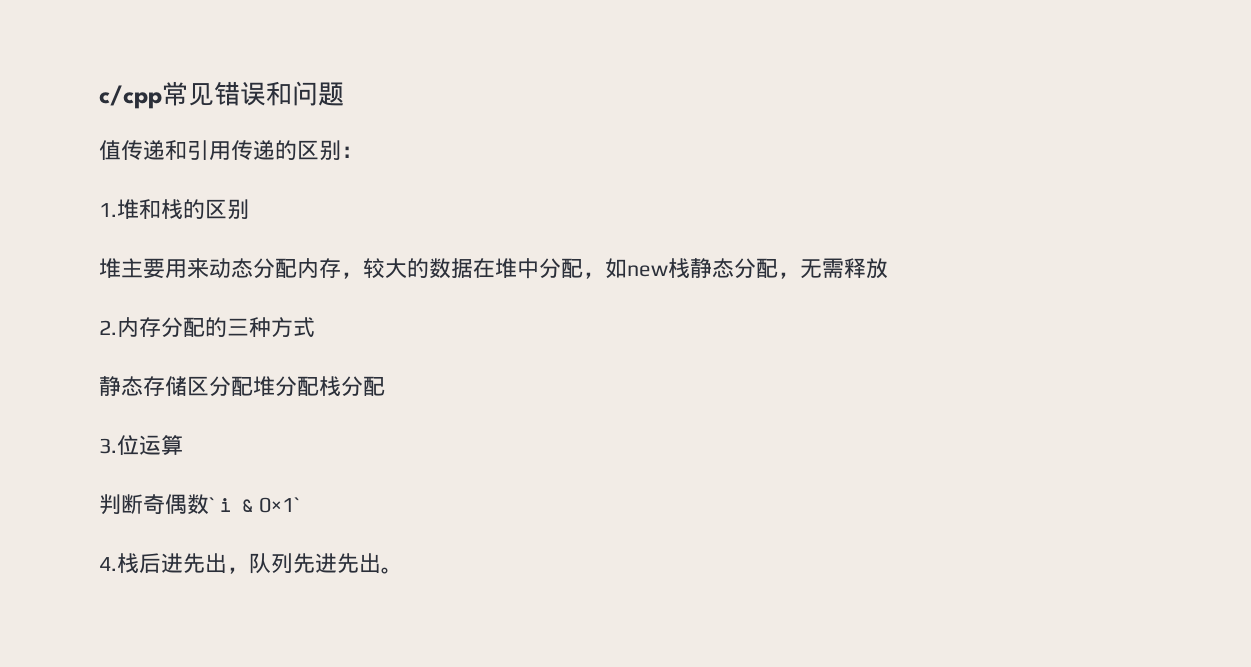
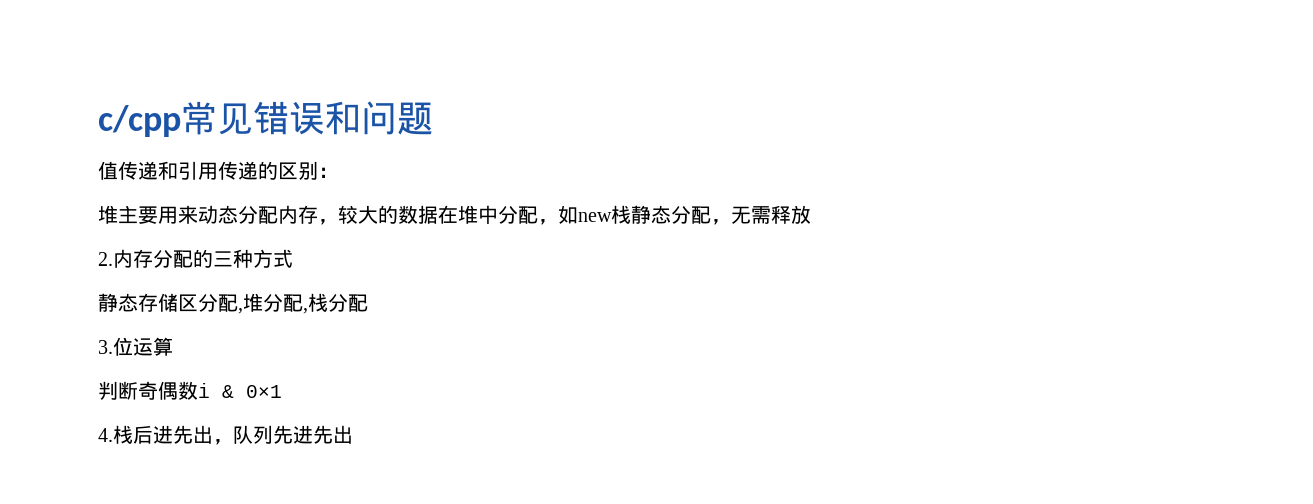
[99,199,249,220] // 1.堆和栈的区别 -> (338, 172) none
[253,376,319,396] 堆分配 -> [238,293,308,314] ,堆分配,
[209,497,214,512] ` -> (198, 390) none
[258,497,299,513] 0×1` -> [246,385,282,398] 0×1
[381,567,403,574] 。 -> (353, 434) none

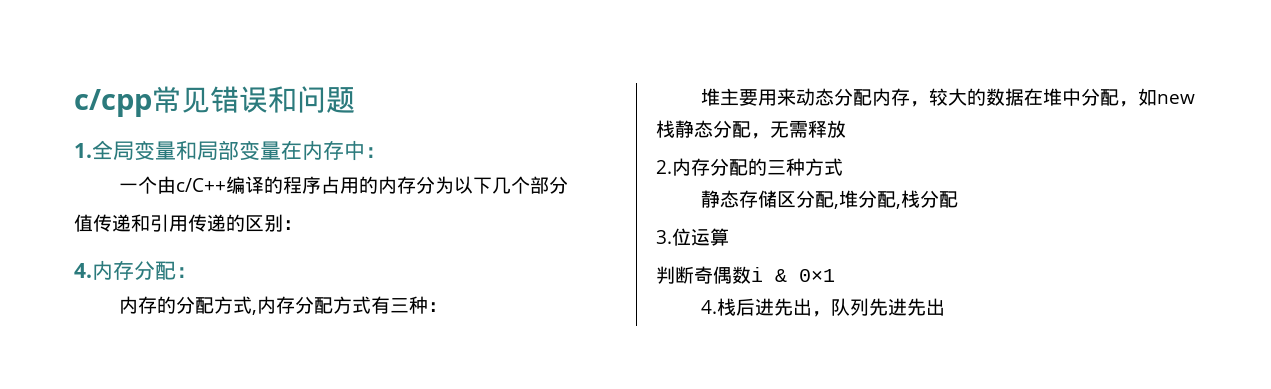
(433, 118) none -> [74,140,386,161] [118,176,568,194] // 1.全局变量和局部变量在内存中： // 一个由c/C++编译的程序占用的内存分为以下几个部分
(338, 172) none -> [74,260,197,280] [118,296,447,315] // 4.内存分配： // 内存的分配方式,内存分配方式有三种：

